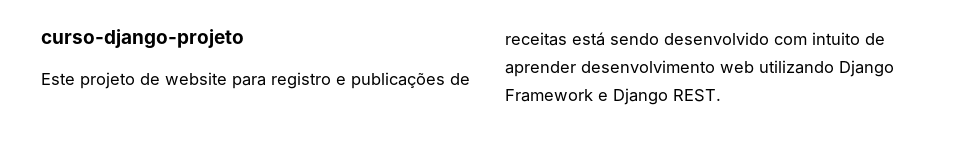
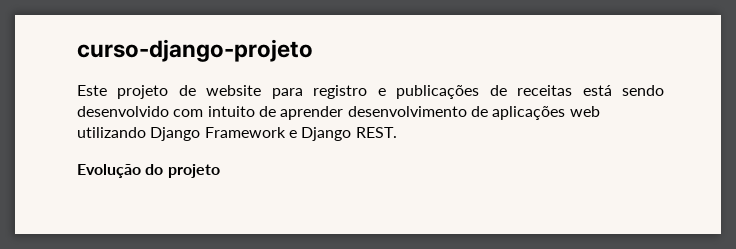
(715, 66) none -> [470,106,566,120] de aplicações
(721, 95) none -> [77,164,220,178] // Evolução do projeto

